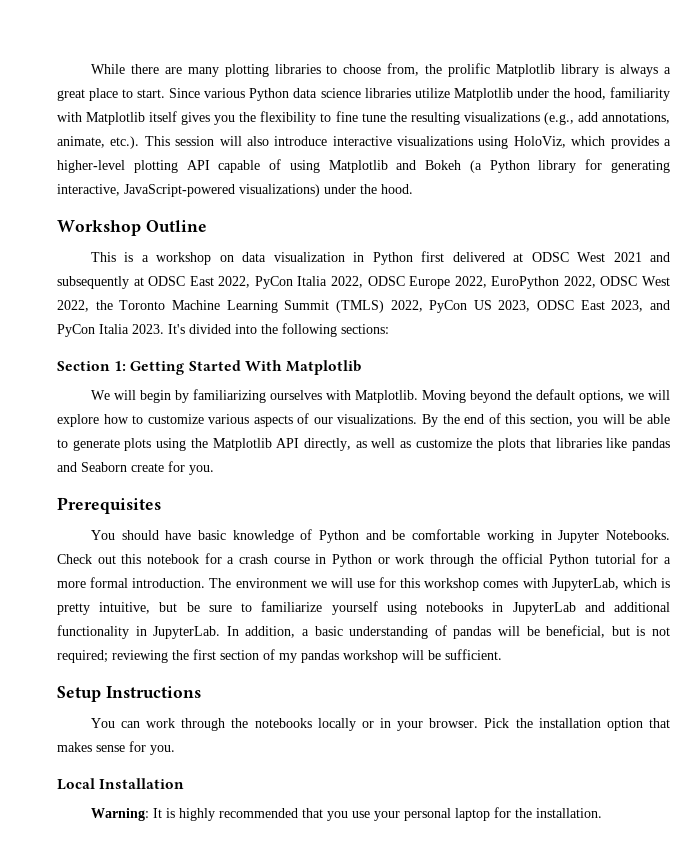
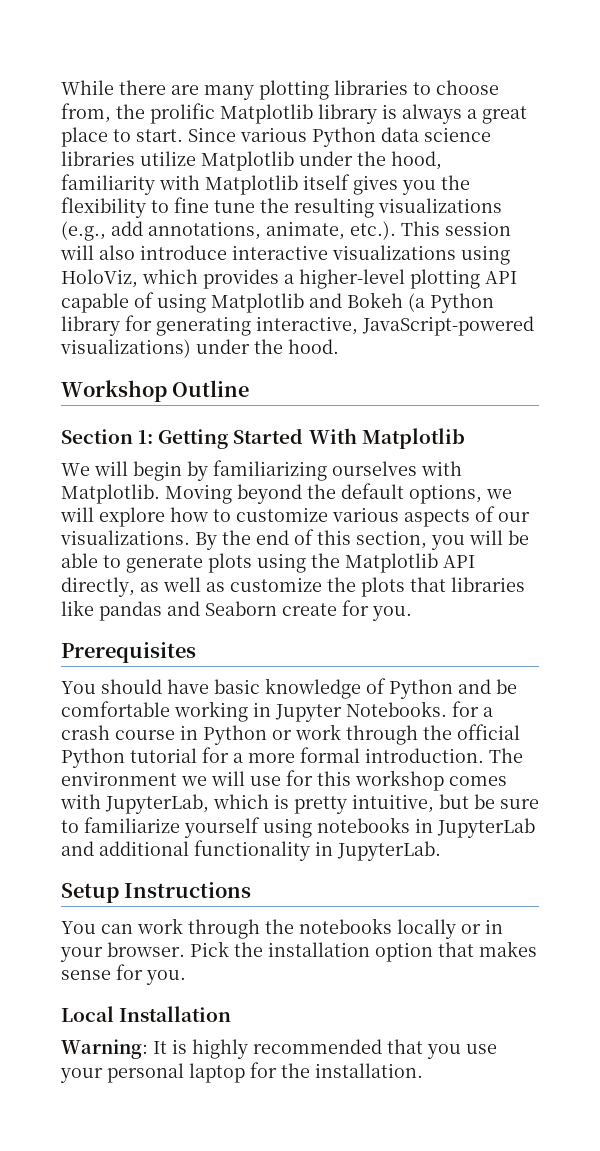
[90,251,670,265] [57,276,670,289] [57,300,670,313] [57,323,389,337] // This is a workshop on data visualization in Python first delivered at ODSC West 2021 and subsequently at ODSC East 2022, PyCon Italia 2022, ODSC Europe 2022, EuroPython 2022, ODSC West 2022, the Toronto Machine Learning Summit (TMLS) 2022, PyCon US 2023, ODSC East 2023, and PyCon Italia 2023. It's divided into the following sections: -> (250, 388) none
[57,554,199,564] Check out this notebook -> (447, 709) none
[226,625,671,639] [57,649,502,663] In addition, a basic understanding of pandas will be beneficial, but is not required; reviewing the first section of my pandas workshop will be sufficient. -> (441, 851) none

